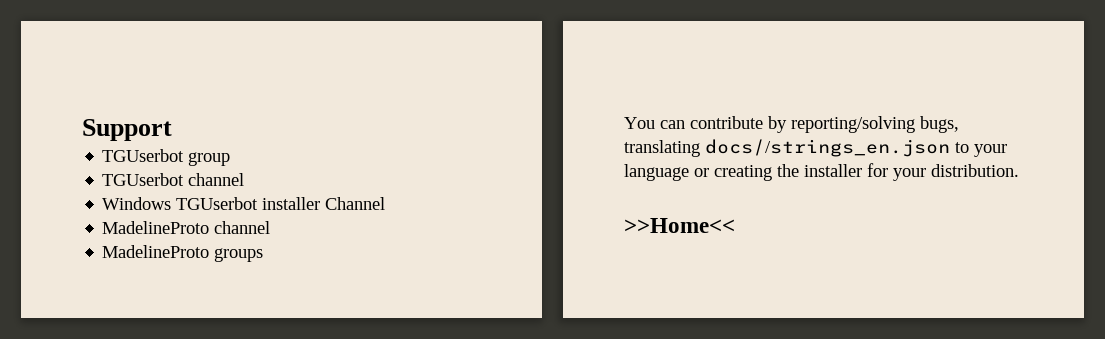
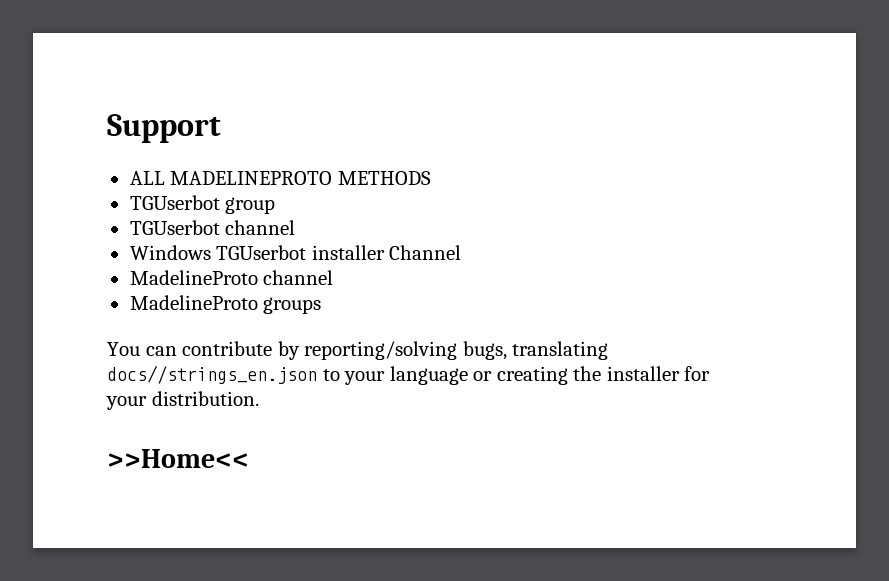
(172, 130) none -> [129,171,431,185] // ALL MADELINEPROTO METHODS

